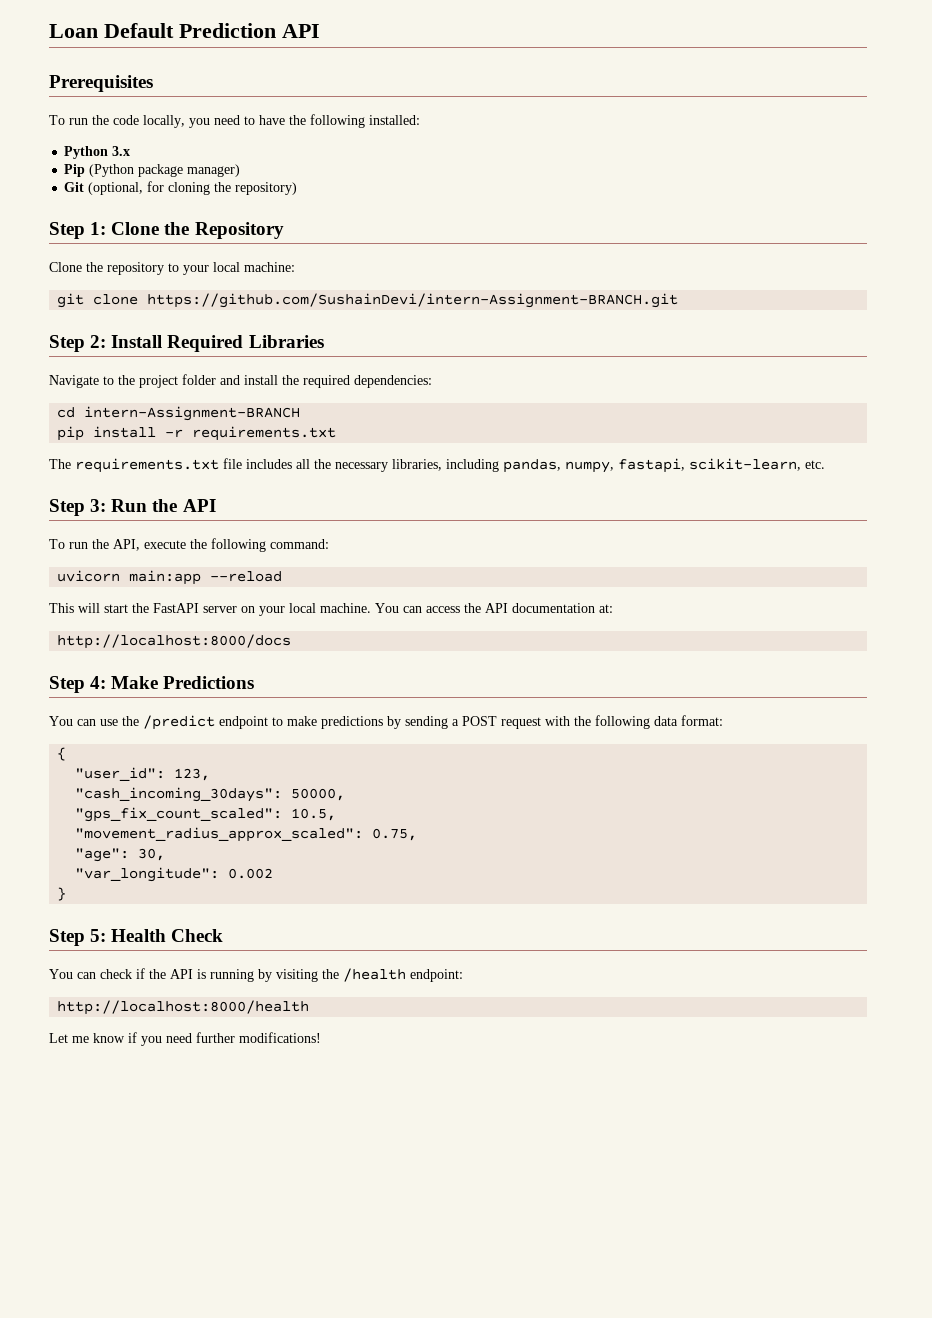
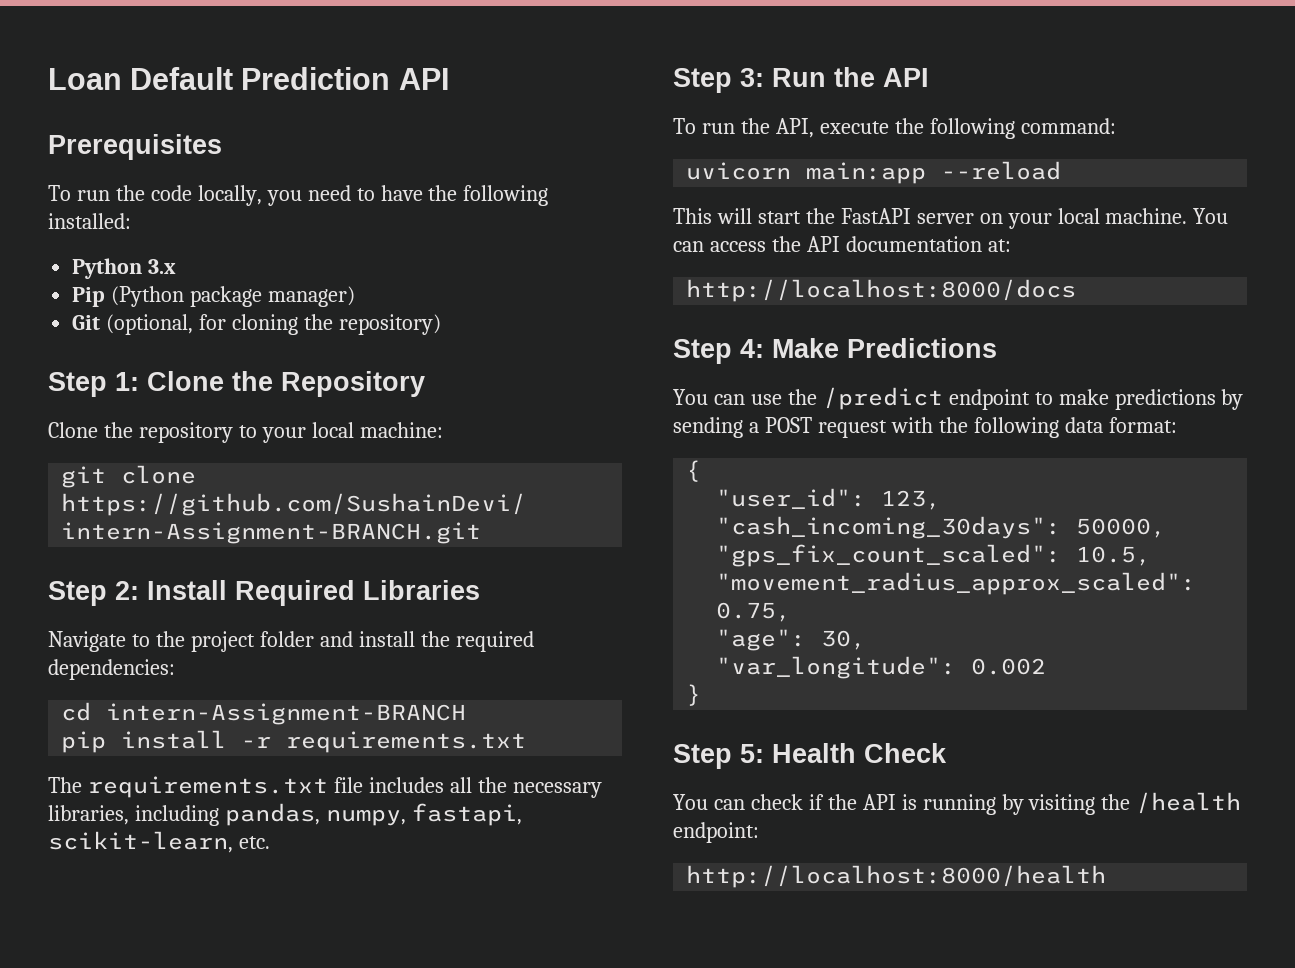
[49,1032,321,1046] // Let me know if you need further modifications! -> (1107, 876) none

